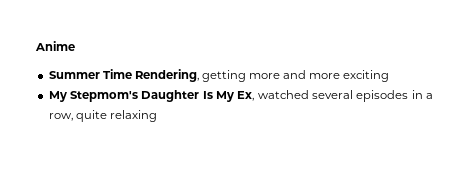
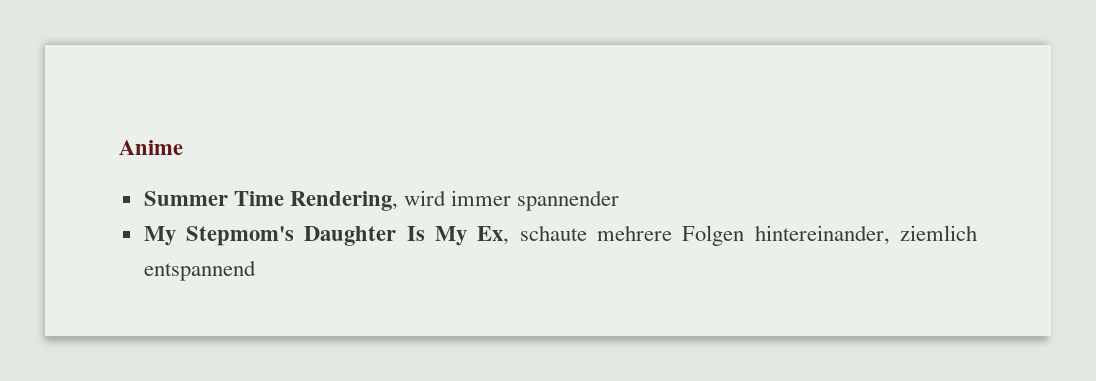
[201,70,390,82] getting more and more exciting -> [403,190,620,211] wird immer spannender
[257,90,433,102] [48,110,157,122] watched several episodes in a row, quite relaxing -> [519,225,977,246] [143,260,256,281] schaute mehrere Folgen hintereinander, ziemlich entspannend

